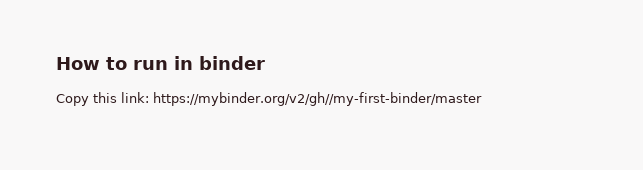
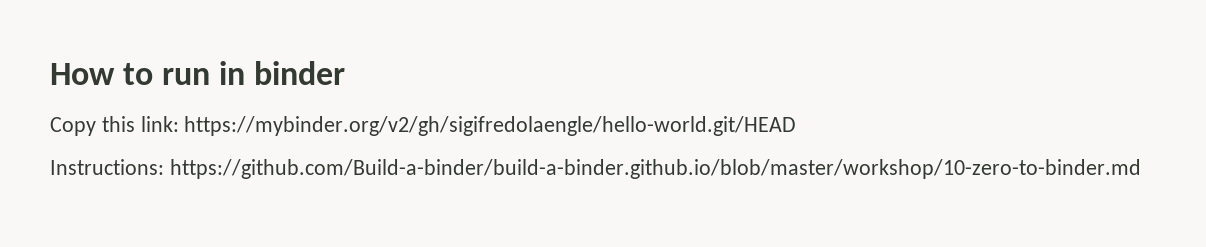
[153,92,482,106] https://mybinder.org/v2/gh//my-first-binder/master -> [184,116,797,136] [50,159,1141,179] https://mybinder.org/v2/gh/sigifredolaengle/hello-world.git/HEAD // Instructions: https://github.com/Build-a-binder/build-a-binder.github.io/blob/master/workshop/10-zero-to-binder.md

